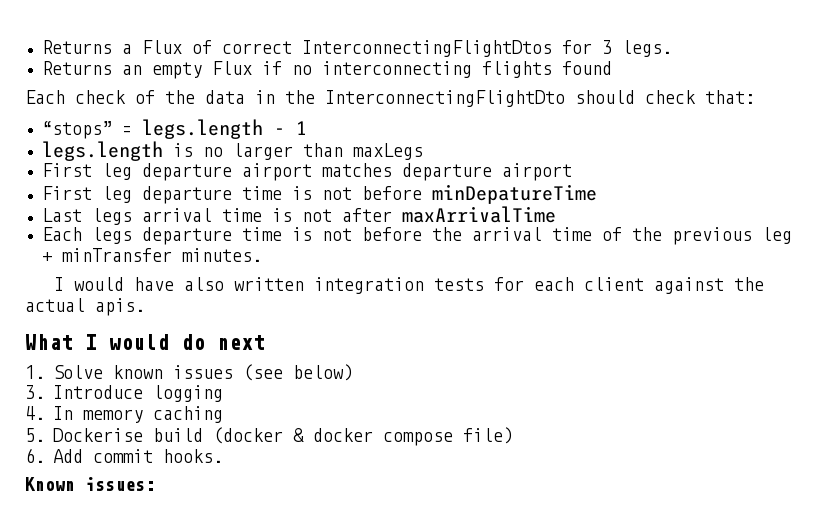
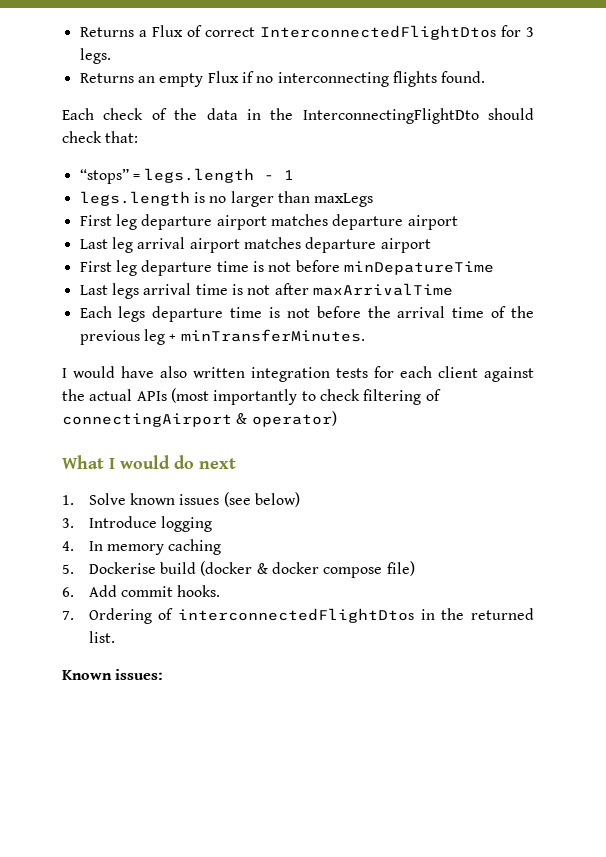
[301,40,552,57] InterconnectingFlightDtos -> [259,25,496,40] InterconnectedFlightDtos
[561,61,612,75] found -> [441,71,486,83] found.
(572, 172) none -> [79,237,431,253] // Last leg arrival airport matches departure airport
[61,248,262,262] minTransfer minutes. -> [180,329,365,342] minTransferMinutes.
[95,298,145,316] apis. -> [136,388,441,405] [62,411,337,427] APIs (most importantly to check filtering of connectingAirport & operator)
(223, 456) none -> [62,608,535,624] [88,631,115,643] // 7. Ordering of interconnectedFlightDtos in the returned list.

